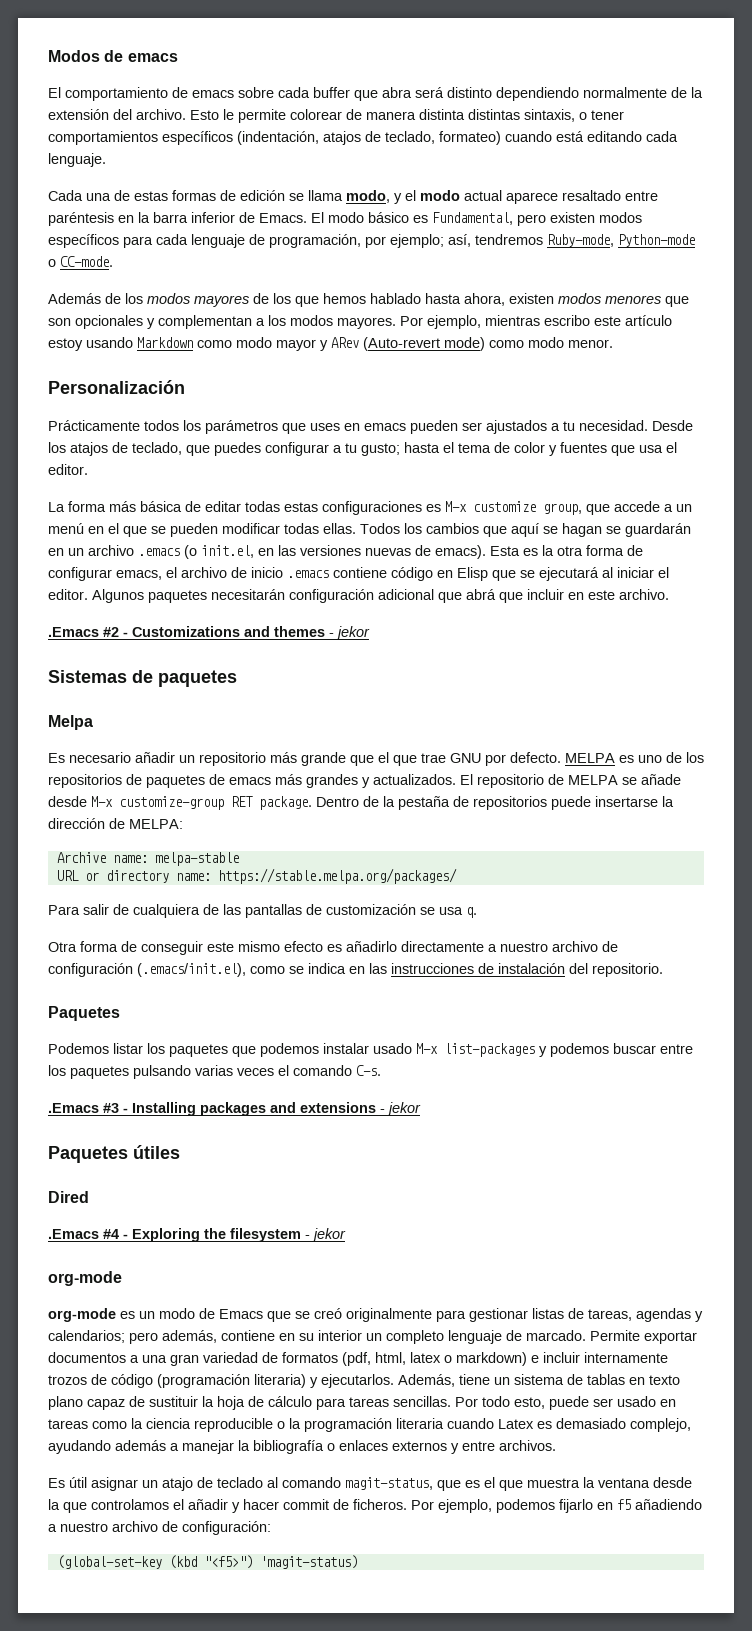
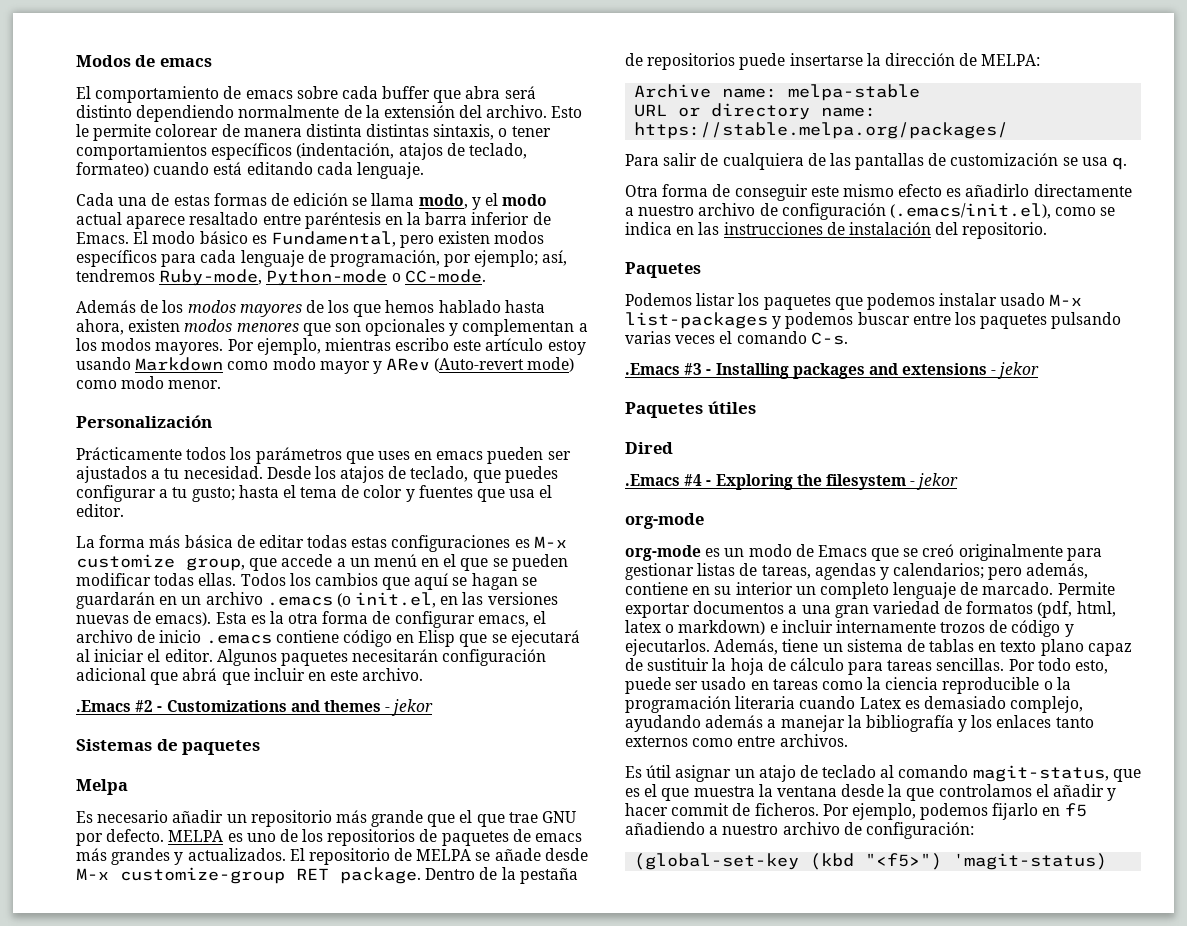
[157,1374,306,1388] (programación literaria) -> (1061, 628) none
[327,1440,459,1454] o enlaces externos y -> [958,715,1094,732] [625,736,734,747] y los enlaces tanto externos como

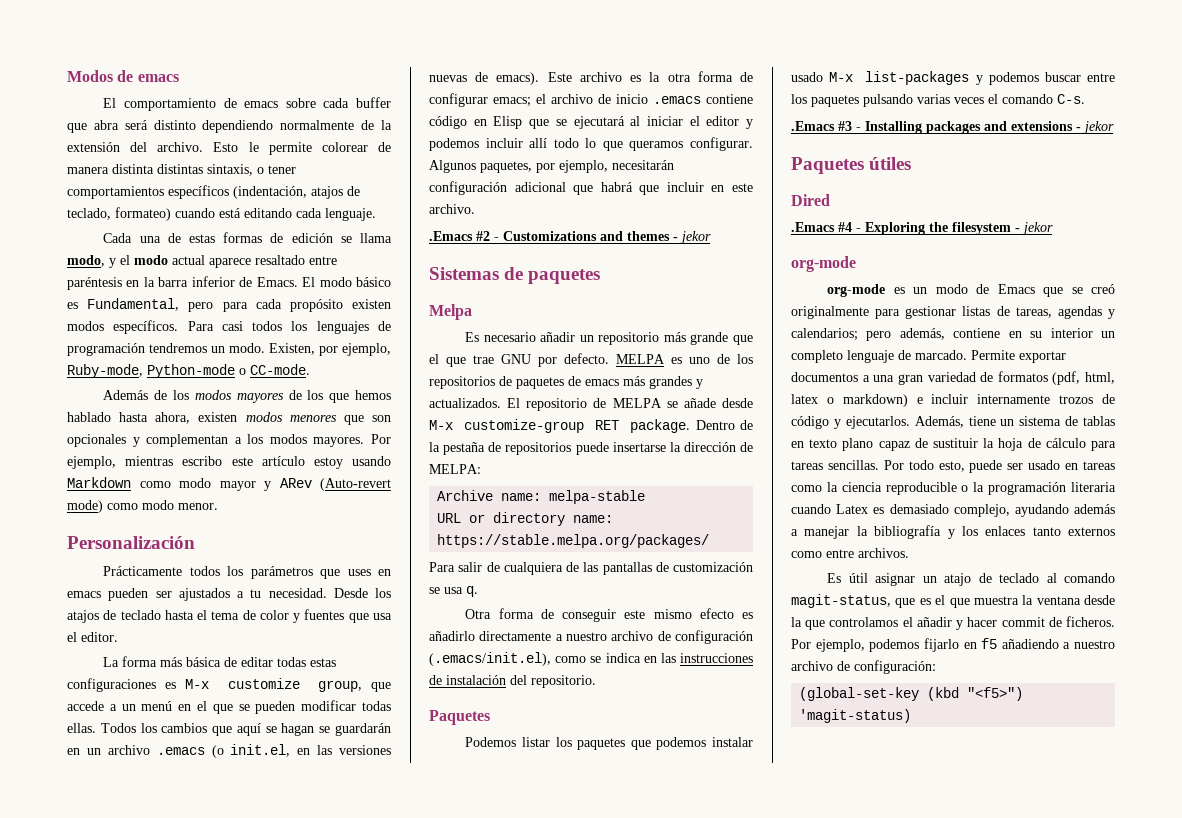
[438,231,545,244] [76,250,568,267] [76,269,155,282] existen modos específicos para cada lenguaje de programación, por ejemplo; así, tendremos -> [222,299,391,312] [67,320,391,334] [67,343,391,356] para cada propósito existen modos específicos. Para casi todos los lenguajes de programación tendremos un modo. Existen, por ejemplo,
[410,466,558,483] [76,485,235,502] teclado, que puedes configurar a tu gusto; -> [120,610,161,620] teclado
[215,612,247,624] Esta -> [547,72,622,82] Este archivo
[477,615,529,627] emacs, -> [493,97,531,107] emacs;
[164,649,348,666] editor. Algunos paquetes -> [706,116,753,129] [429,137,753,151] [429,160,608,173] editor y podemos incluir allí todo lo que queramos configurar. Algunos paquetes, por ejemplo,
[182,668,218,681] abrá -> [600,182,633,192] habrá

